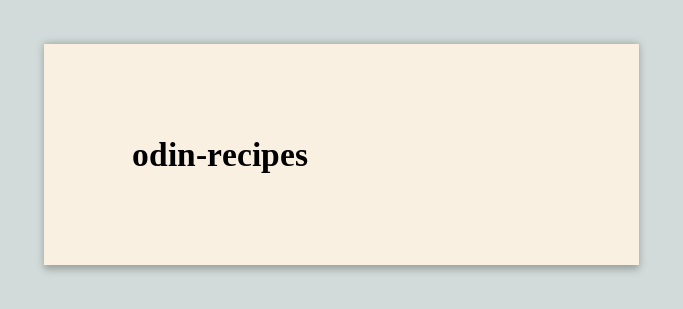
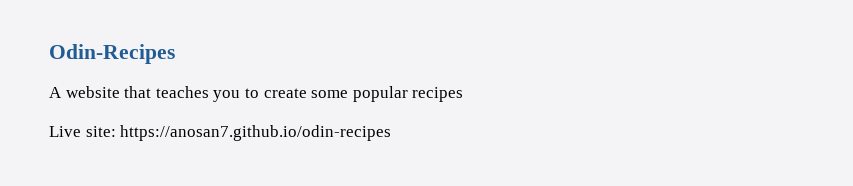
[132,142,308,173] odin-recipes -> [49,44,175,64] [49,86,464,102] [49,125,392,141] Odin-Recipes // A website that teaches you to create some popular recipes // Live site: https://anosan7.github.io/odin-recipes

